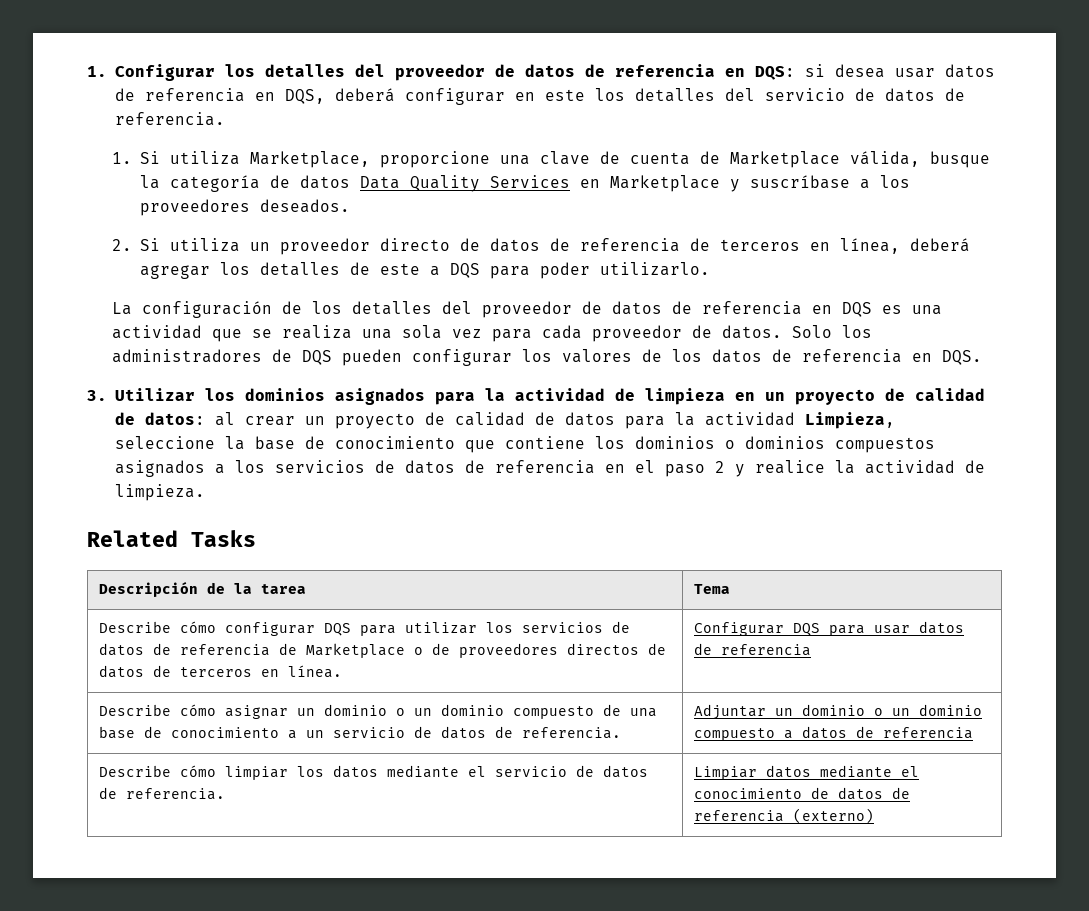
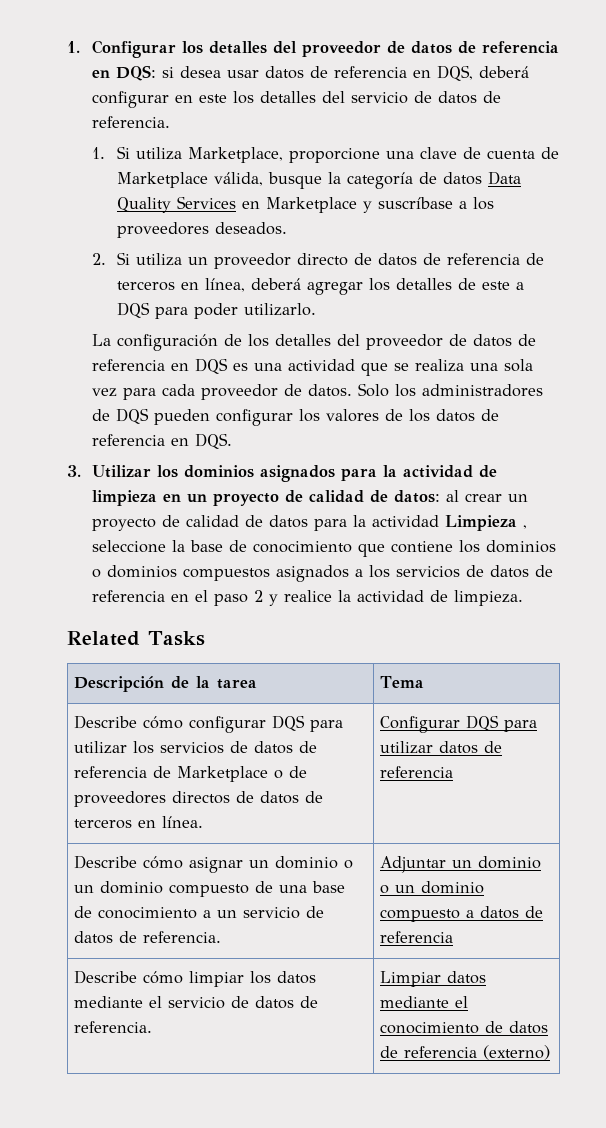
[804,412,895,429] Limpieza, -> [444,515,527,531] Limpieza ,
[874,625,911,634] usar -> [379,741,433,754] utilizar

